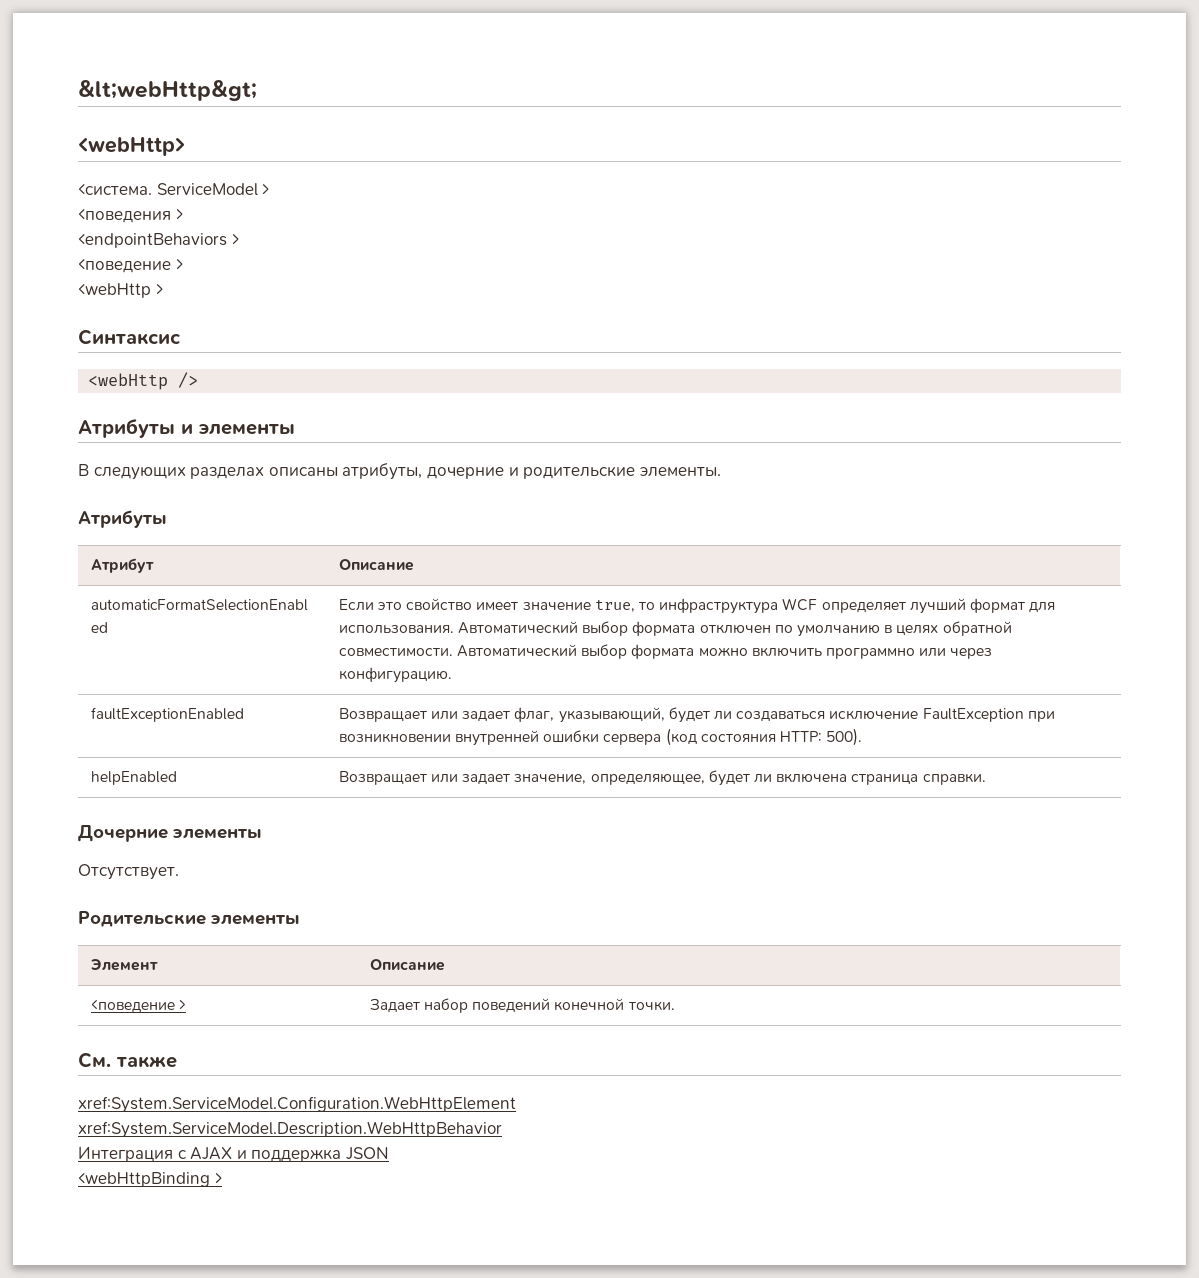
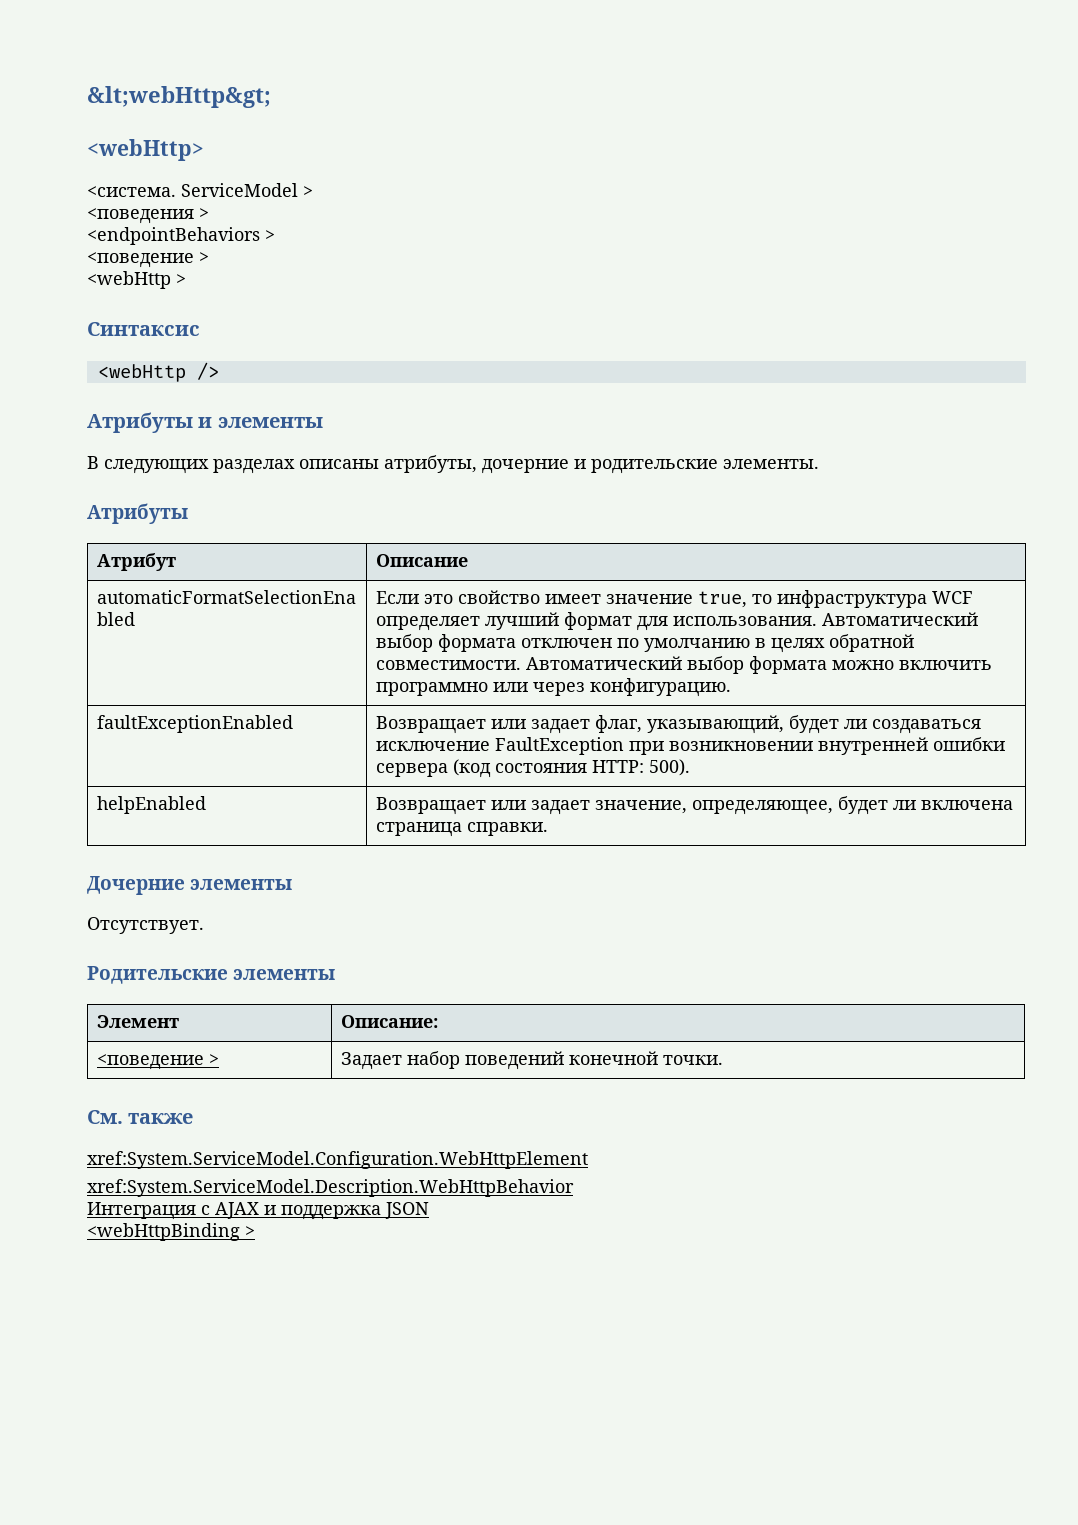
[369,959,445,971] Описание -> [340,1015,438,1028] Описание:

